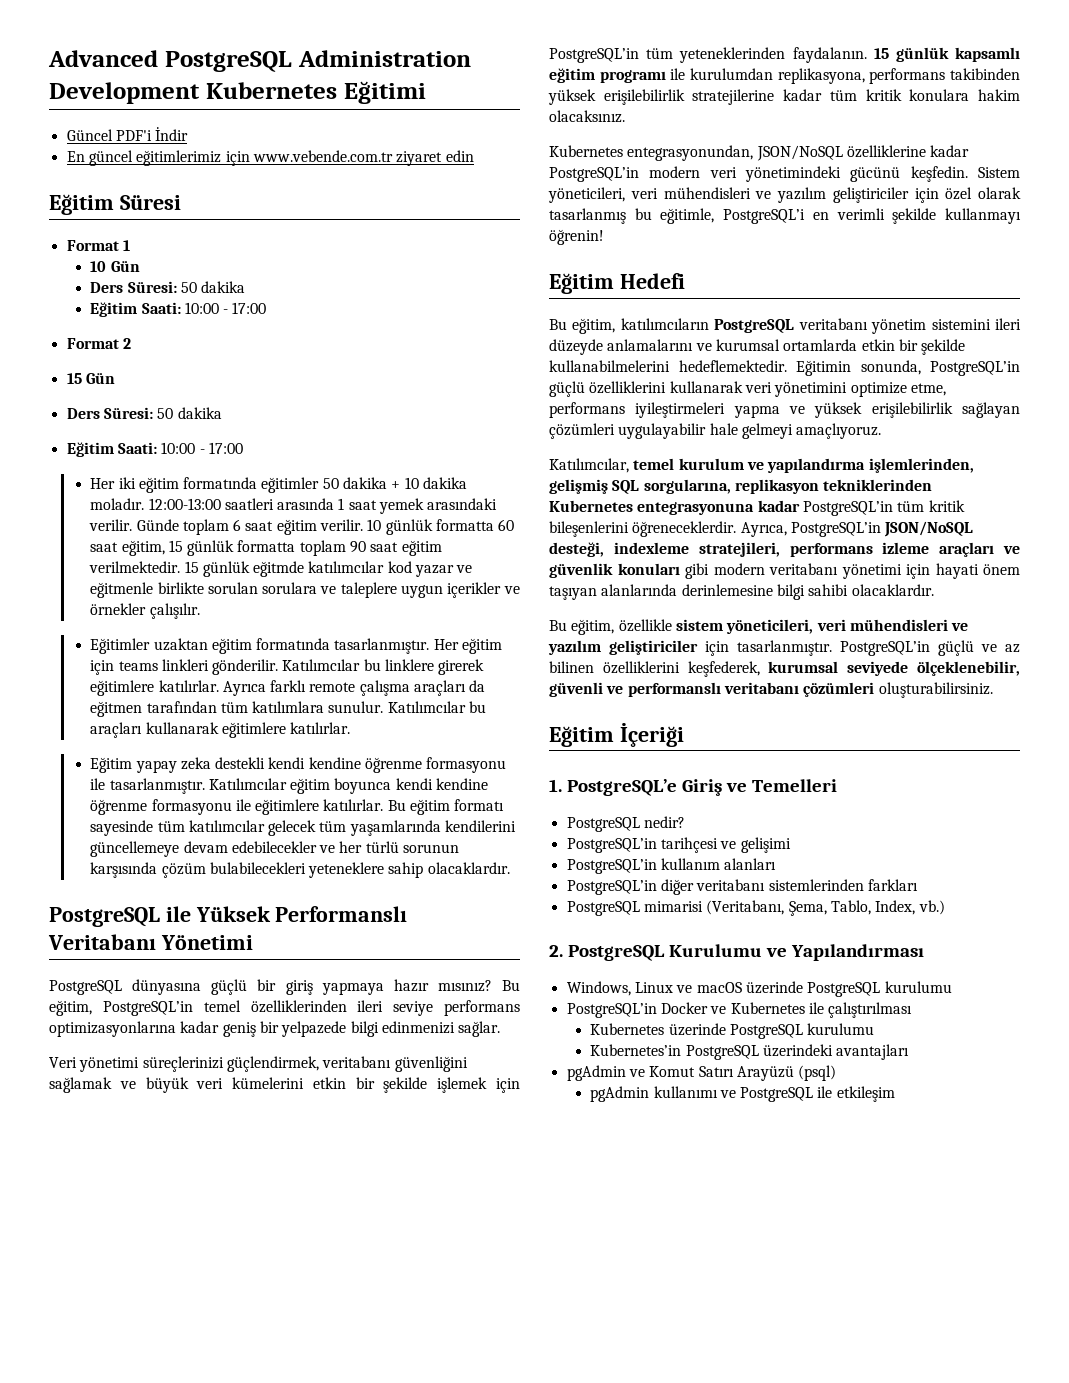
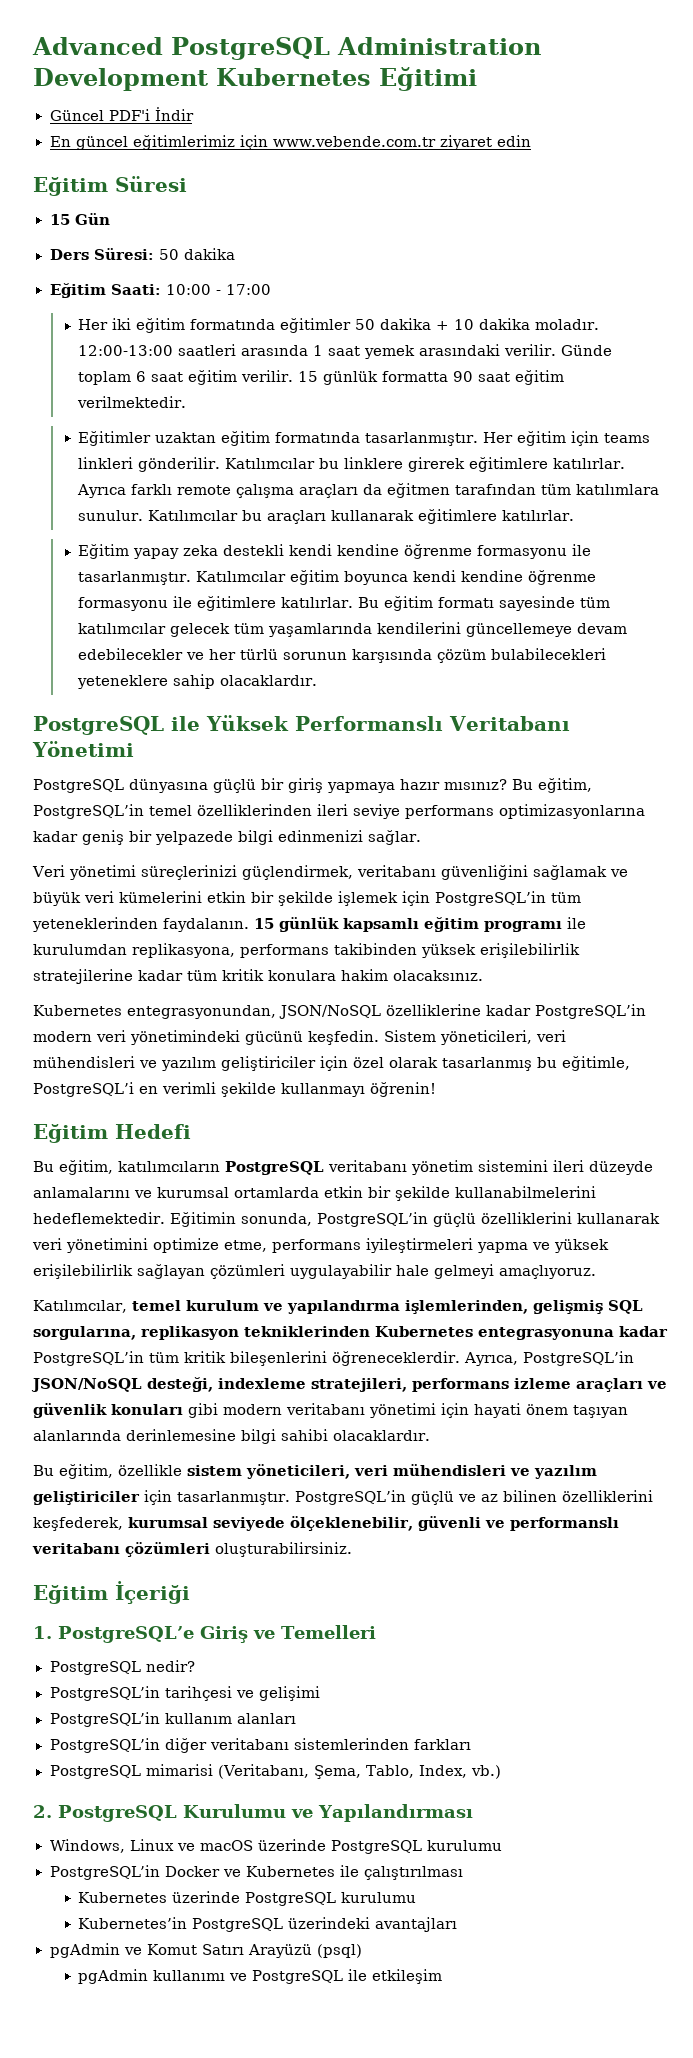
[66,240,130,251] [90,261,140,272] [90,281,246,293] [90,302,267,317] [66,338,131,349] // Format 1 // 10 Gün // Ders Süresi: 50 dakika // Eğitim Saati: 10:00 - 17:00 // Format 2 -> (187, 184) none
[367,519,515,535] [90,540,165,556] 10 günlük formatta 60 saat eğitim, -> (294, 376) none
[299,540,346,556] toplam -> (449, 376) none
[184,561,473,577] [90,582,520,598] [90,603,200,619] 15 günlük eğitmde katılımcılar kod yazar ve eğitmenle birlikte sorulan sorulara ve taleplere uygun içerikler ve örnekler çalışılır. -> (187, 402) none

